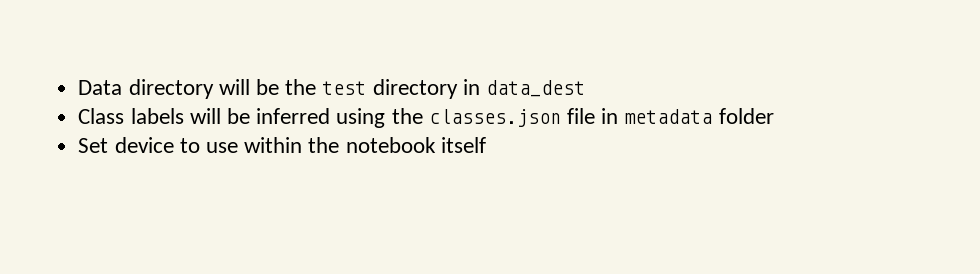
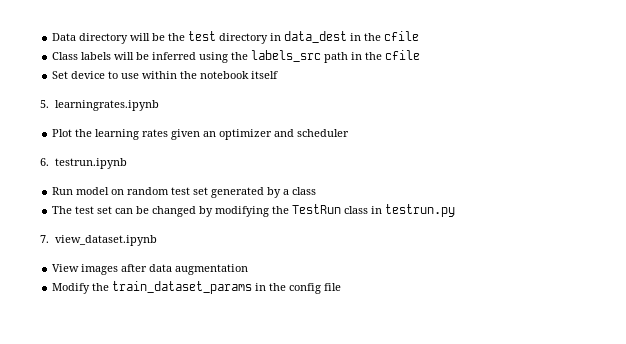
(585, 88) none -> [350,31,420,41] in the cfile
[428,108,774,127] classes.json file in metadata folder -> [251,50,421,63] labels_src path in the cfile
(486, 145) none -> [40,100,159,111] [52,129,350,140] [40,158,127,169] [52,187,317,198] [52,204,456,217] [40,235,157,246] [52,264,249,275] [52,281,342,294] // 5. learningrates.ipynb // Plot the learning rates given an optimizer and scheduler // 6. testrun.ipynb // Run model on random test set generated by a class // The test set can be changed by modifying the TestRun class in testrun.py // 7. view_dataset.ipynb // View images after data augmentation // Modify the train_dataset_params in the config file

